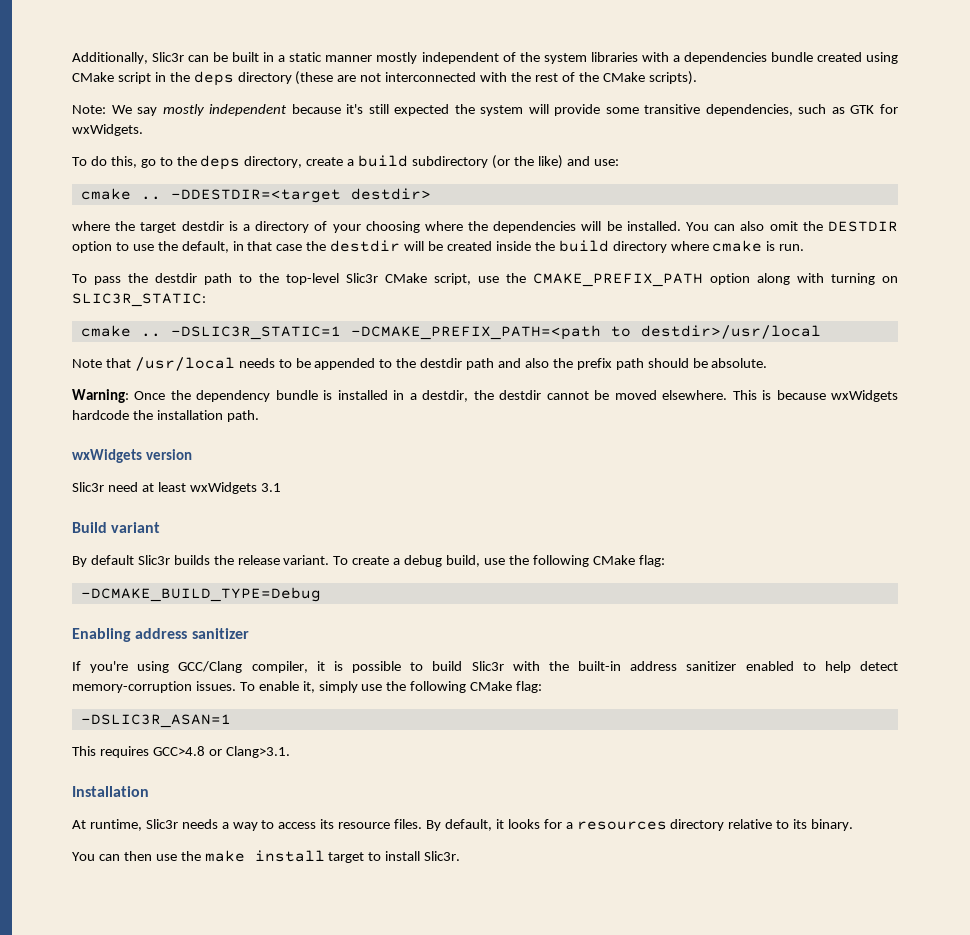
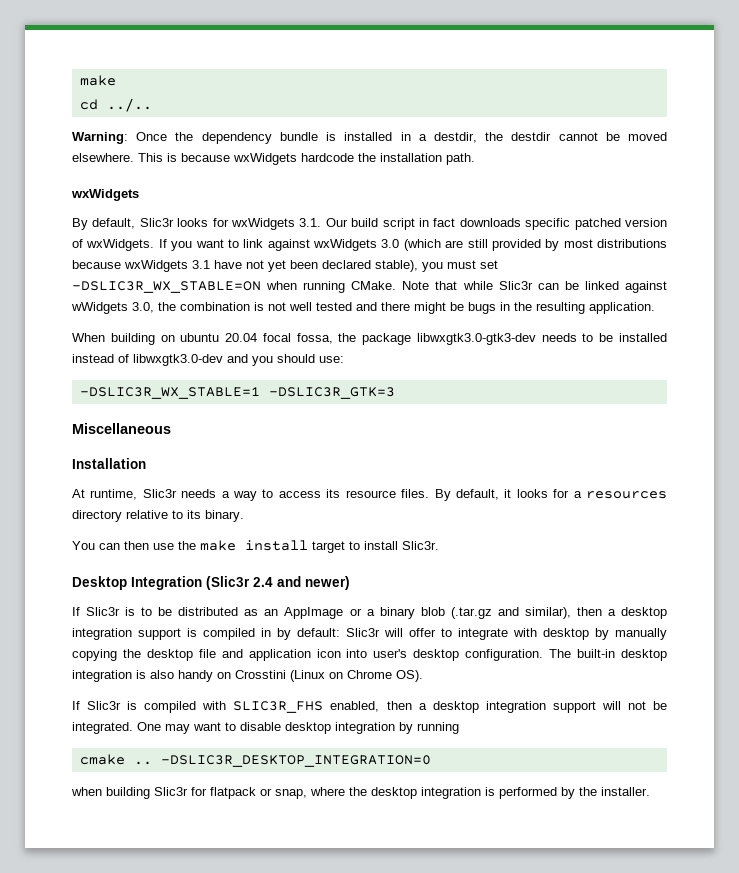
[72,52,898,64] [72,71,697,86] [72,104,898,116] [72,124,143,136] [72,155,619,170] [80,188,431,203] [72,221,898,233] [72,240,805,253] [72,273,898,287] [72,293,206,307] [80,325,821,340] [72,357,768,371] Additionally, Slic3r can be built in a static manner mostly independent of the system libraries with a dependencies bundle created using CMake script in the deps directory (these are not interconnected with the rest of the CMake scripts). // Note: We say mostly independent because it's still expected the system will provide some transitive dependencies, such as GTK for wxWidgets. // To do this, go to the deps directory, create a build subdirectory (or the like) and use: // cmake .. -DDESTDIR=<target destdir> // where the target destdir is a directory of your choosing where the dependencies will be installed. You can also omit the DESTDIR option to use the default, in that case the destdir will be created inside the build directory where cmake is run. // To pass the destdir path to the top-level Slic3r CMake script, use the CMAKE_PREFIX_PATH option along with turning on SLIC3R_STATIC: // cmake .. -DSLIC3R_STATIC=1 -DCMAKE_PREFIX_PATH=<path to destdir>/usr/local // Note that /usr/local needs to be appended to the destdir path and also the prefix path should be absolute. -> [79,75,116,86] [79,98,152,112] make // cd ../..
[145,449,192,460] [72,482,281,494] [72,522,161,533] [72,555,665,567] [80,587,321,602] [72,628,249,642] [72,661,898,673] [72,681,543,693] [80,714,231,728] [72,746,290,758] version // Slic3r need at least wxWidgets 3.1 // Build variant // By default Slic3r builds the release variant. To create a debug build, use the following CMake flag: // -DCMAKE_BUILD_TYPE=Debug // Enabling address sanitizer // If you're using GCC/Clang compiler, it is possible to build Slic3r with the built-in address sanitizer enabled to help detect memory-corruption issues. To enable it, simply use the following CMake flag: // -DSLIC3R_ASAN=1 // This requires GCC>4.8 or Clang>3.1. -> [72,218,667,230] [72,239,667,251] [72,260,498,272] [72,281,667,293] [71,302,655,314] [72,333,667,345] [72,354,344,366] [79,387,395,399] [72,423,171,434] // By default, Slic3r looks for wxWidgets 3.1. Our build script in fact downloads specific patched version of wxWidgets. If you want to link against wxWidgets 3.0 (which are still provided by most distributions because wxWidgets 3.1 have not yet been declared stable), you must set -DSLIC3R_WX_STABLE=ON when running CMake. Note that while Slic3r can be linked against wWidgets 3.0, the combination is not well tested and there might be bugs in the resulting application. // When building on ubuntu 20.04 focal fossa, the package libwxgtk3.0-gtk3-dev needs to be installed instead of libwxgtk3.0-dev and you should use: // -DSLIC3R_WX_STABLE=1 -DSLIC3R_GTK=3 // Miscellaneous
(461, 856) none -> [72,576,350,590] [72,607,667,619] [72,628,667,640] [72,649,667,661] [72,670,423,682] [72,701,667,713] [72,722,459,734] [79,754,431,767] [71,787,650,799] // Desktop Integration (Slic3r 2.4 and newer) // If Slic3r is to be distributed as an AppImage or a binary blob (.tar.gz and similar), then a desktop integration support is compiled in by default: Slic3r will offer to integrate with desktop by manually copying the desktop file and application icon into user's desktop configuration. The built-in desktop integration is also handy on Crosstini (Linux on Chrome OS). // If Slic3r is compiled with SLIC3R_FHS enabled, then a desktop integration support will not be integrated. One may want to disable desktop integration by running // cmake .. -DSLIC3R_DESKTOP_INTEGRATION=0 // when building Slic3r for flatpack or snap, where the desktop integration is performed by the installer.

